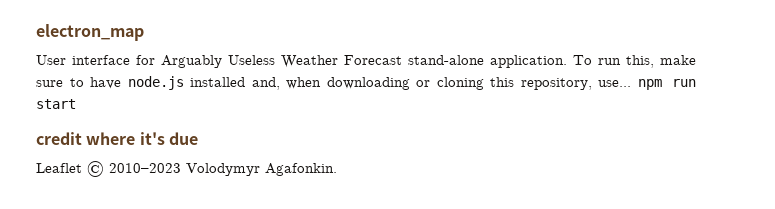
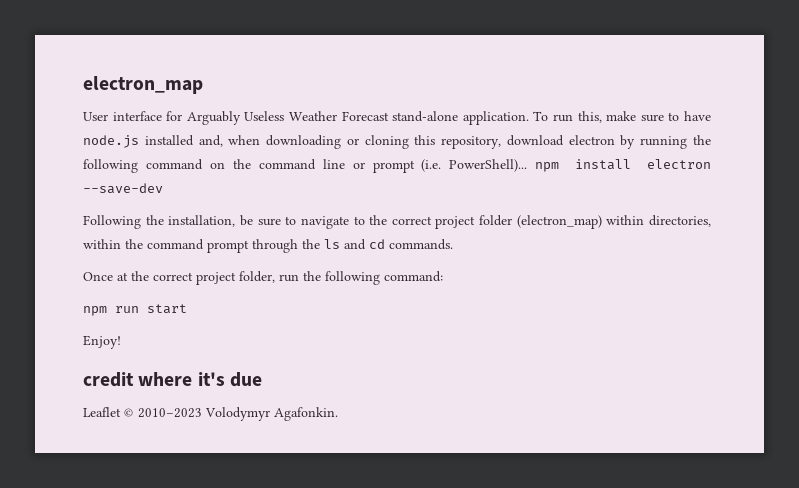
[598,80,632,87] use... -> [506,135,711,149] [83,159,711,173] [83,183,163,194] [83,215,711,229] [83,239,453,253] [83,271,443,285] download electron by running the following command on the command line or prompt (i.e. PowerShell)... npm install electron --save-dev // Following the installation, be sure to navigate to the correct project folder (electron_map) within directories, within the command prompt through the ls and cd commands. // Once at the correct project folder, run the following command: //
(76, 104) none -> [83,335,121,349] // Enjoy!

